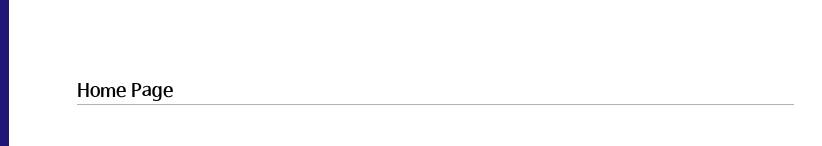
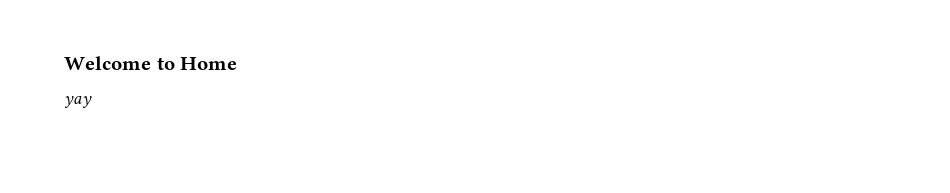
(77, 90) none -> [64,56,175,70] Welcome to
[130,83,173,101] Page -> [64,96,92,108] // yay

